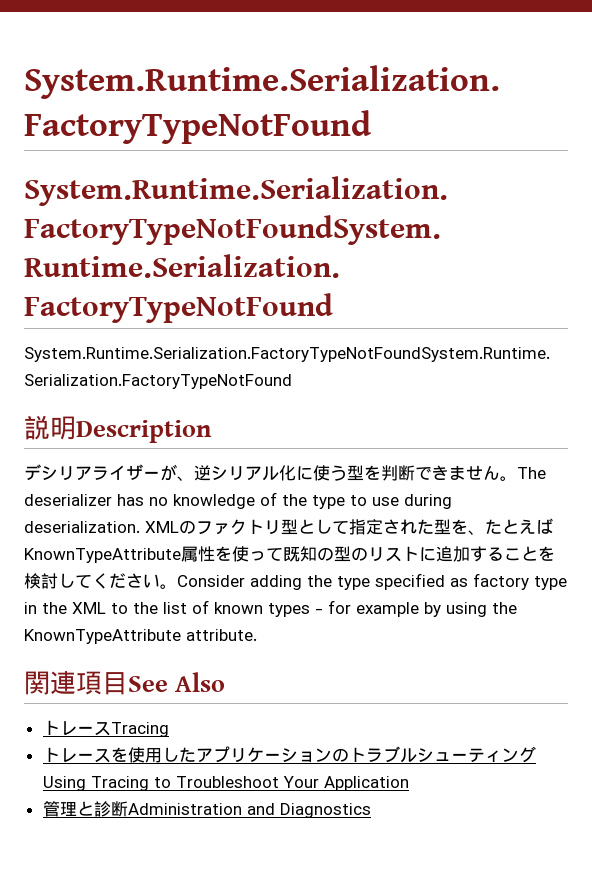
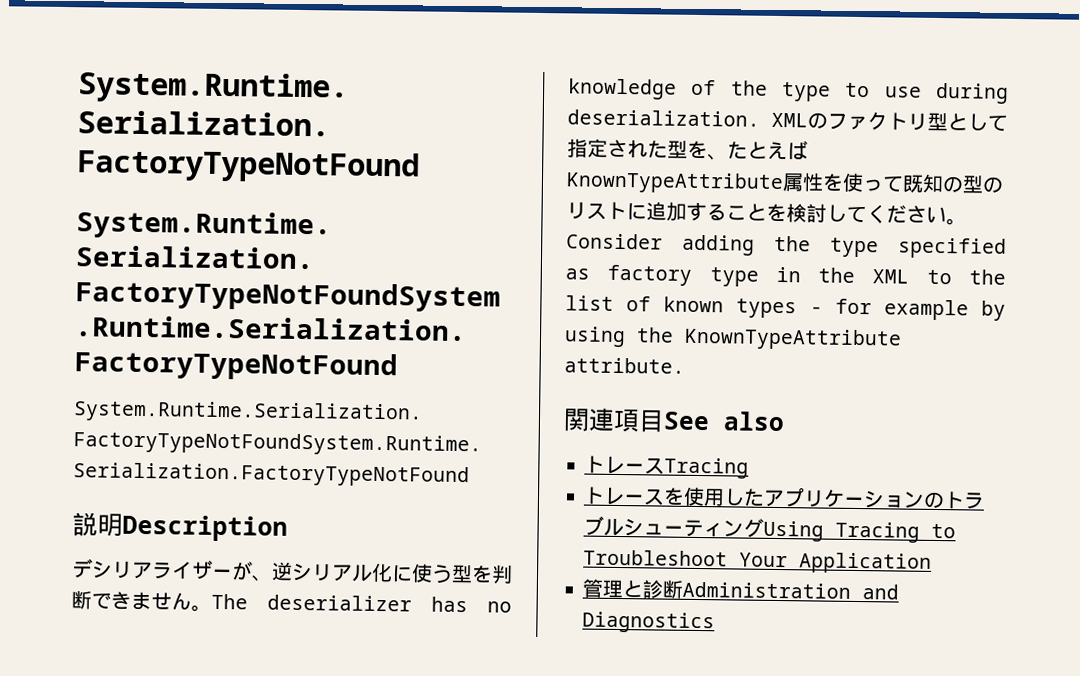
[175,672,226,692] Also -> [723,411,785,432] also

